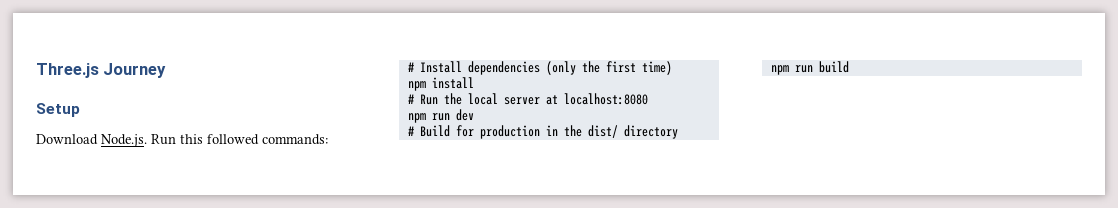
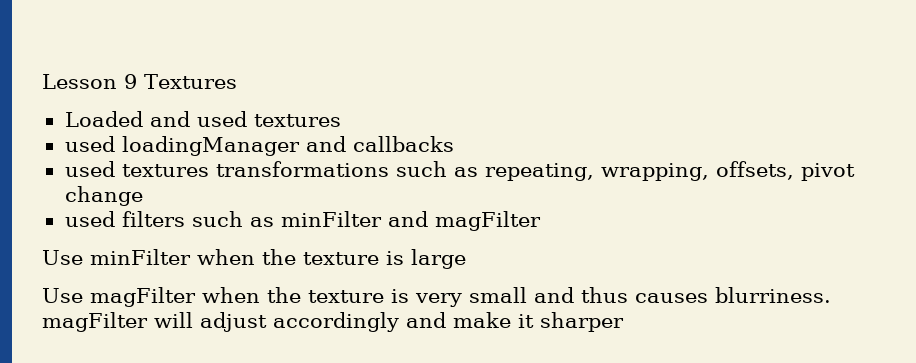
[36,63,167,78] [36,103,80,117] [36,134,328,147] [407,61,672,75] [407,77,474,91] [407,93,648,105] [407,109,474,123] [407,125,678,139] [770,61,849,75] Three.js Journey // Setup // Download Node.js. Run this followed commands: // # Install dependencies (only the first time) // npm install // # Run the local server at localhost:8080 // npm run dev // # Build for production in the dist/ directory // npm run build -> [42,74,237,89] [64,111,341,127] [64,136,454,156] [64,161,855,181] [64,186,143,206] [64,211,541,231] [42,249,466,269] [42,287,831,307] [42,312,624,332] Lesson 9 Textures // Loaded and used textures // used loadingManager and callbacks // used textures transformations such as repeating, wrapping, offsets, pivot change // used filters such as minFilter and magFilter // Use minFilter when the texture is large // Use magFilter when the texture is very small and thus causes blurriness. magFilter will adjust accordingly and make it sharper

